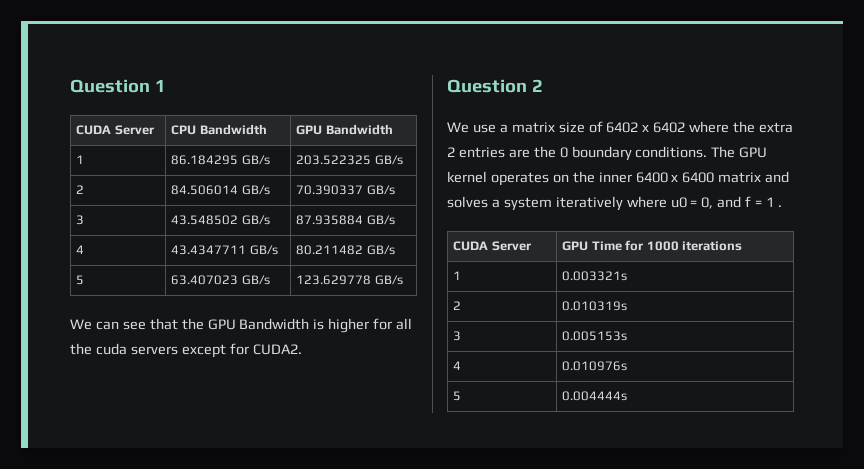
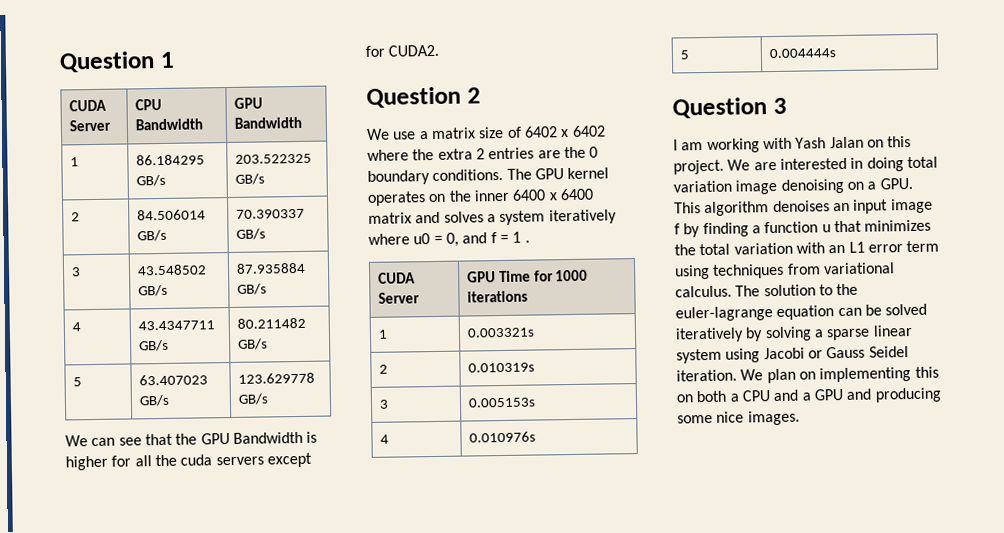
(628, 396) none -> [672,97,787,119] [673,135,912,153] [673,156,938,175] [673,177,913,195] [674,198,933,217] [674,219,932,238] [674,240,940,256] [675,262,895,280] [675,283,859,298] [675,303,928,322] [675,324,913,343] [676,346,909,364] [676,366,939,384] [676,387,942,403] [677,410,800,426] // Question 3 // I am working with Yash Jalan on this project. We are interested in doing total variation image denoising on a GPU. This algorithm denoises an input image f by finding a function u that minimizes the total variation with an L1 error term using techniques from variational calculus. The solution to the euler-lagrange equation can be solved iteratively by solving a sparse linear system using Jacobi or Gauss Seidel iteration. We plan on implementing this on both a CPU and a GPU and producing some nice images.

